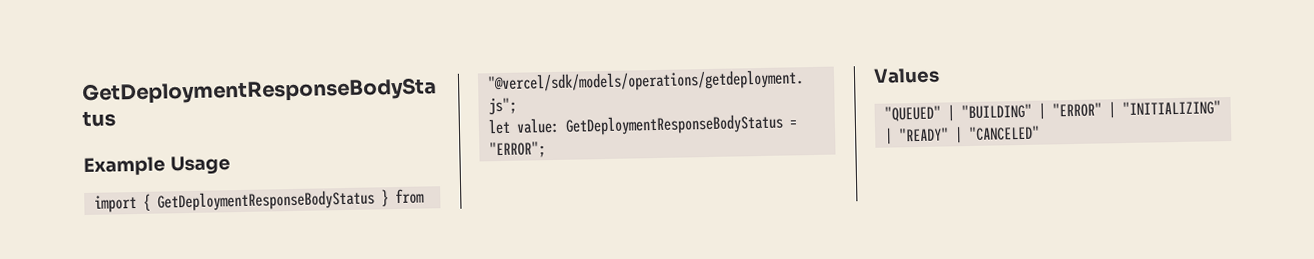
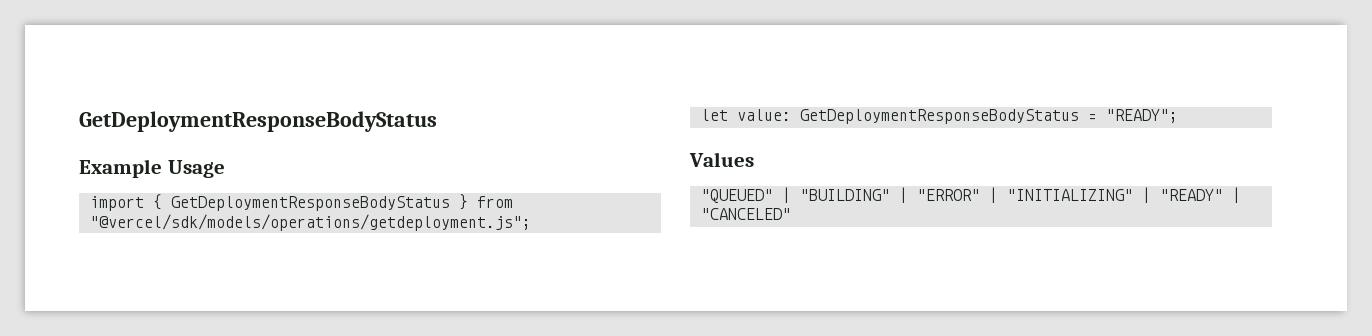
[488,141,546,159] "ERROR"; -> [1105,109,1178,123] "READY";

